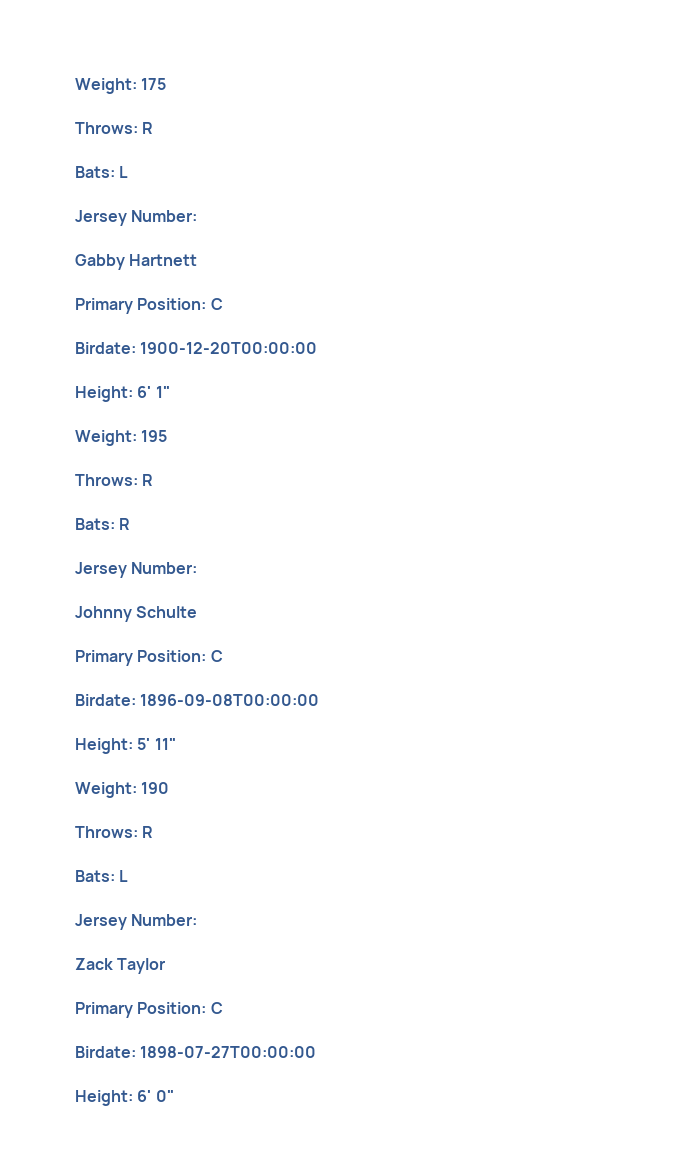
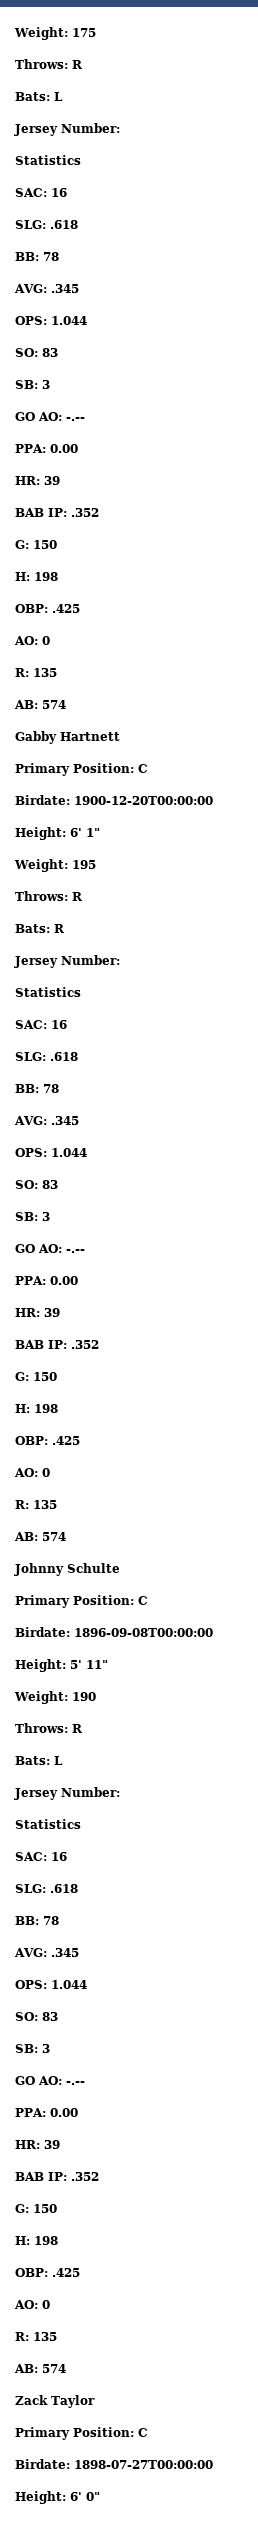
(198, 216) none -> [15,155,81,165] [15,188,67,197] [15,220,78,229] [15,252,59,261] [14,284,79,293] [15,316,87,325] [15,348,58,357] [15,380,50,389] [15,412,85,421] [15,444,78,453] [15,476,60,485] [15,508,99,517] [15,540,57,549] [15,572,58,581] [15,604,80,613] [14,636,50,645] [15,668,57,677] [14,700,66,709] // Statistics // SAC: 16 // SLG: .618 // BB: 78 // AVG: .345 // OPS: 1.044 // SO: 83 // SB: 3 // GO AO: -.-- // PPA: 0.00 // HR: 39 // BAB IP: .352 // G: 150 // H: 198 // OBP: .425 // AO: 0 // R: 135 // AB: 574
(198, 568) none -> [15,987,81,997] [15,1020,67,1029] [15,1052,78,1061] [15,1084,59,1093] [14,1116,79,1125] [15,1148,87,1157] [15,1180,58,1189] [15,1212,50,1221] [15,1244,85,1253] [15,1276,78,1285] [15,1308,60,1317] [15,1340,99,1349] [15,1372,57,1381] [15,1404,58,1413] [15,1436,80,1445] [14,1468,50,1477] [15,1500,57,1509] [14,1532,66,1541] // Statistics // SAC: 16 // SLG: .618 // BB: 78 // AVG: .345 // OPS: 1.044 // SO: 83 // SB: 3 // GO AO: -.-- // PPA: 0.00 // HR: 39 // BAB IP: .352 // G: 150 // H: 198 // OBP: .425 // AO: 0 // R: 135 // AB: 574
(198, 920) none -> [15,1819,81,1829] [15,1852,67,1861] [15,1884,78,1893] [15,1916,59,1925] [14,1948,79,1957] [15,1980,87,1989] [15,2012,58,2021] [15,2044,50,2053] [15,2076,85,2085] [15,2108,78,2117] [15,2140,60,2149] [15,2172,99,2181] [15,2204,57,2213] [15,2236,58,2245] [15,2268,80,2277] [14,2300,50,2309] [15,2332,57,2341] [14,2364,66,2373] // Statistics // SAC: 16 // SLG: .618 // BB: 78 // AVG: .345 // OPS: 1.044 // SO: 83 // SB: 3 // GO AO: -.-- // PPA: 0.00 // HR: 39 // BAB IP: .352 // G: 150 // H: 198 // OBP: .425 // AO: 0 // R: 135 // AB: 574

